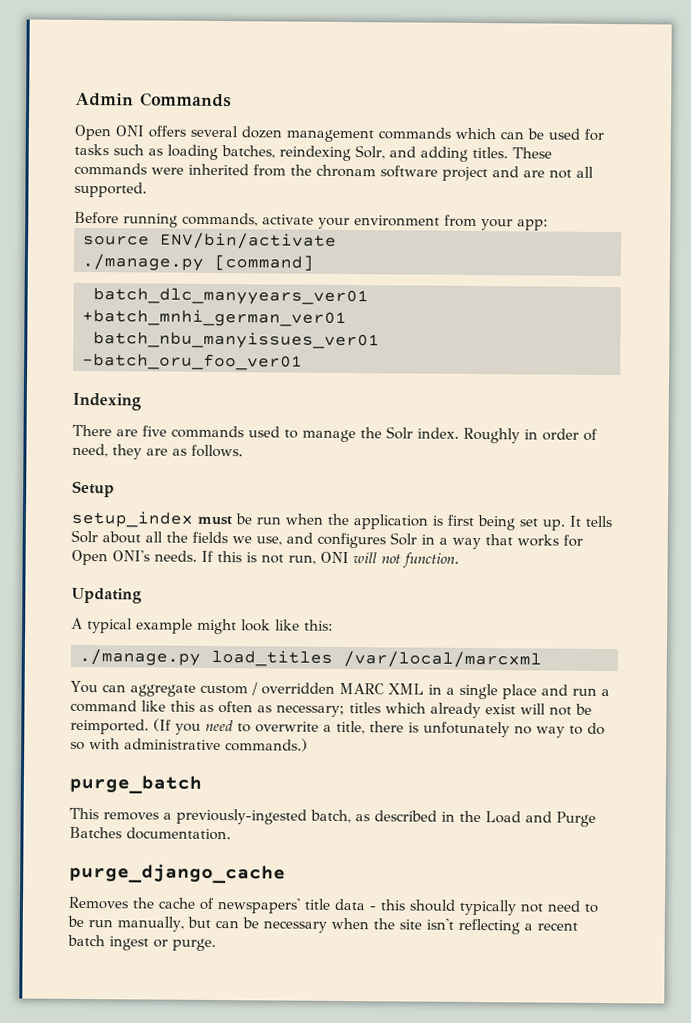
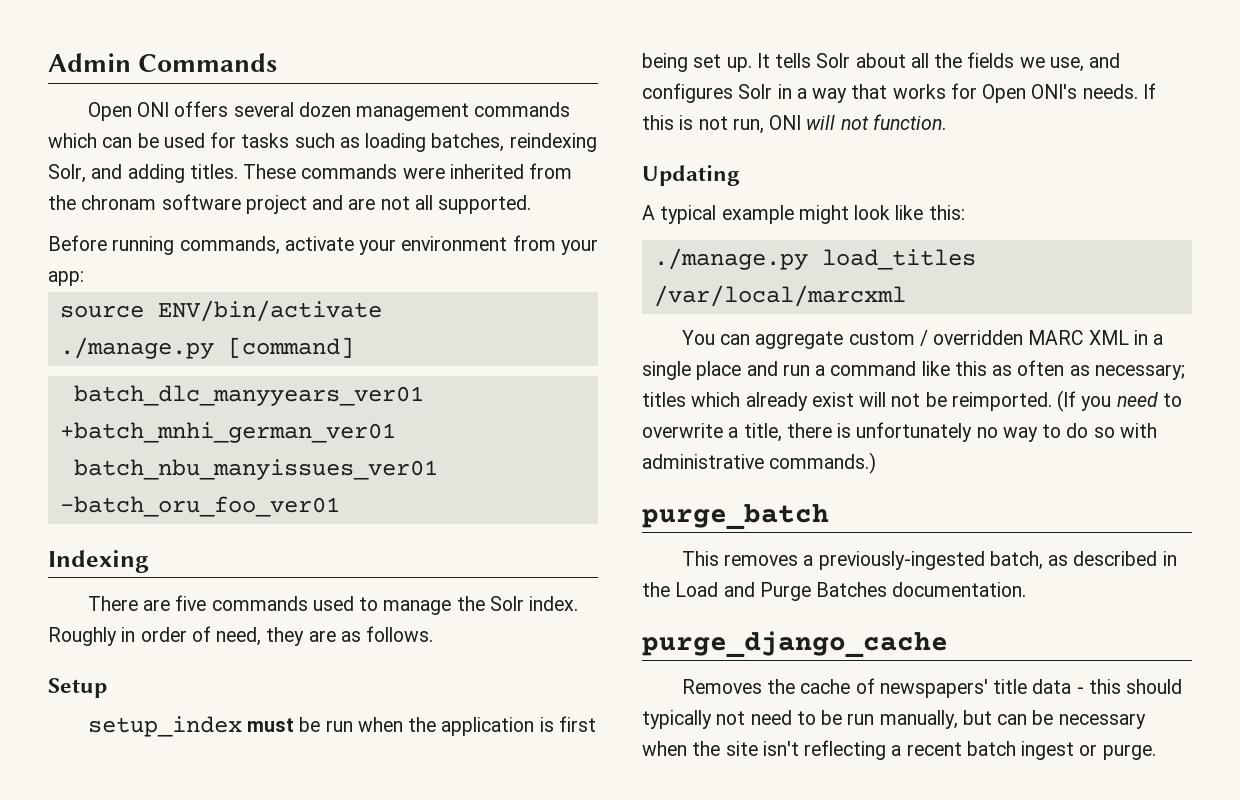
[423,721,510,738] unfotunately -> [856,422,973,442] unfortunately

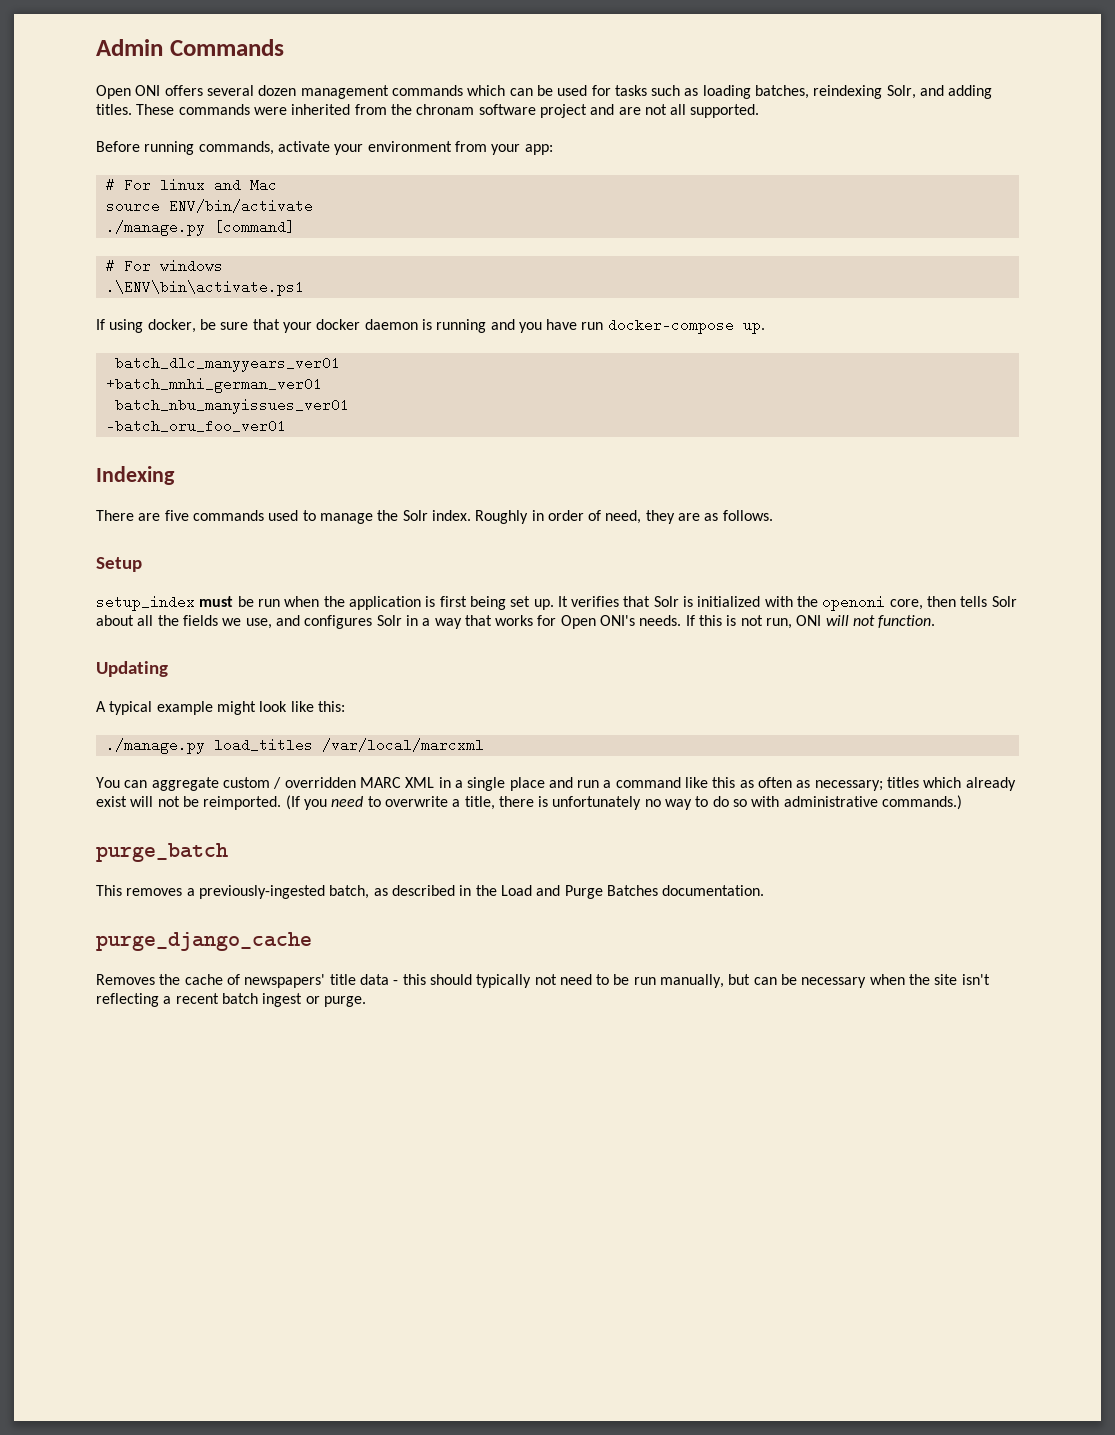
(84, 278) none -> [105,178,277,192] // # For linux and Mac
(354, 347) none -> [105,259,223,273] [105,280,304,296] [96,318,765,334] // # For windows // .\ENV\bin\activate.ps1 // If using docker, be sure that your docker daemon is running and you have run docker-compose up.
(770, 60) none -> [571,595,957,611] verifies that Solr is initialized with the openoni core, then

